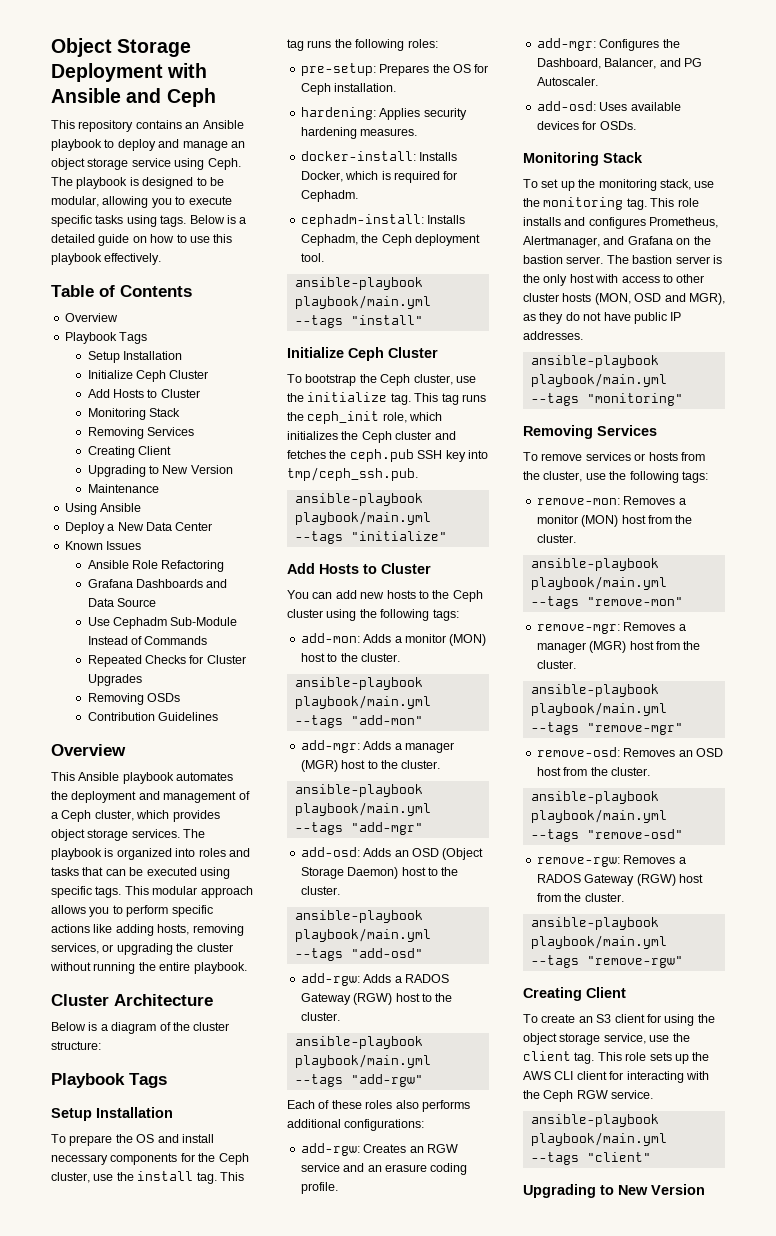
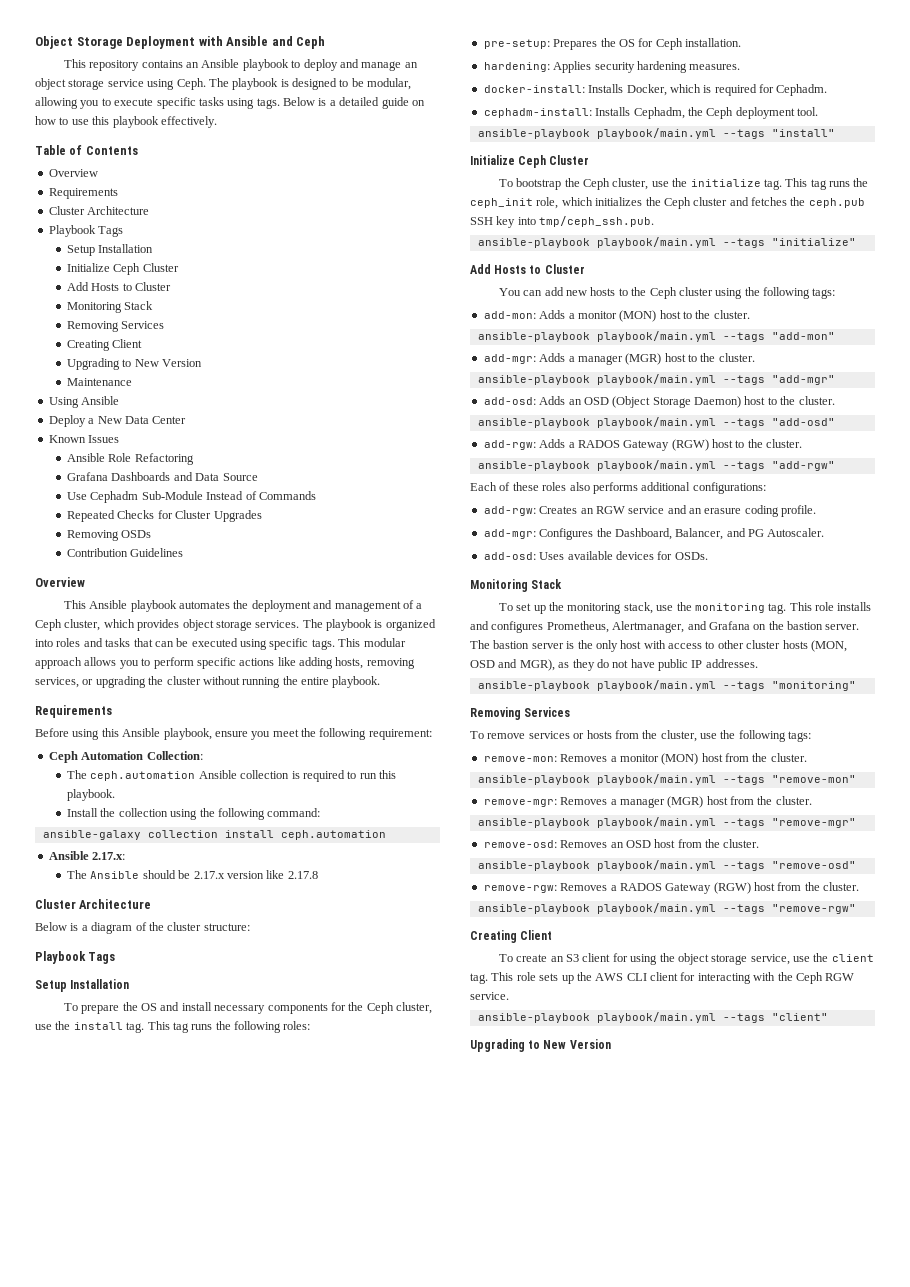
(118, 317) none -> [48,188,118,199] [48,206,150,215] // Requirements // Cluster Architecture
(247, 968) none -> [35,705,112,718] [35,728,432,740] [48,751,203,763] [67,770,397,782] [67,789,116,801] [67,808,321,820] [42,830,386,840] [48,851,126,860] [67,870,318,879] // Requirements // Before using this Ansible playbook, ensure you meet the following requirement: // Ceph Automation Collection: // The ceph.automation Ansible collection is required to run this playbook. // Install the collection using the following command: // ansible-galaxy collection install ceph.automation // Ansible 2.17.x: // The Ansible should be 2.17.x version like 2.17.8

